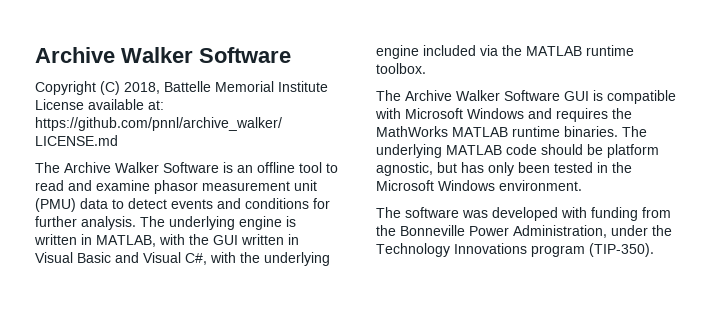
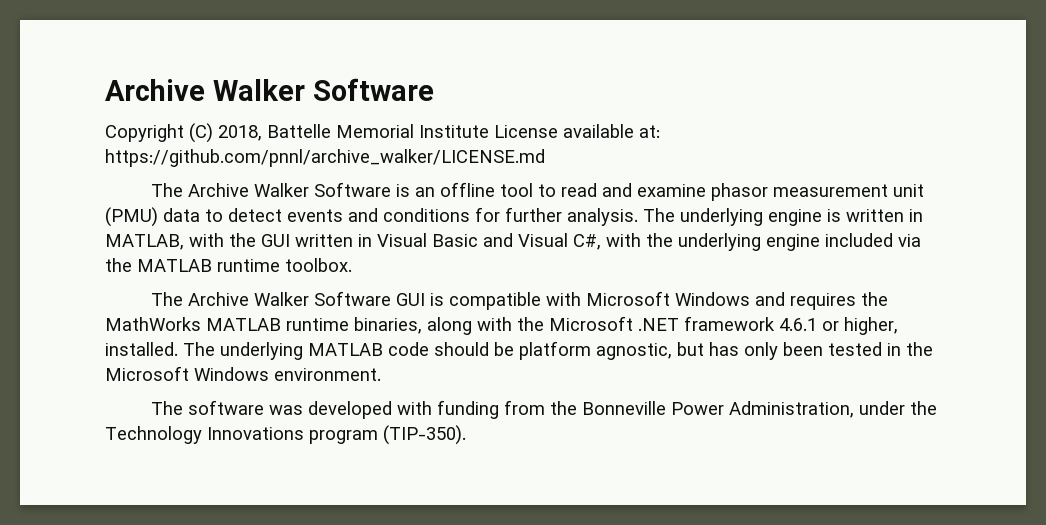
[564,126,618,137] binaries. -> [354,316,898,335] [105,342,178,356] binaries, along with the Microsoft .NET framework 4.6.1 or higher, installed.

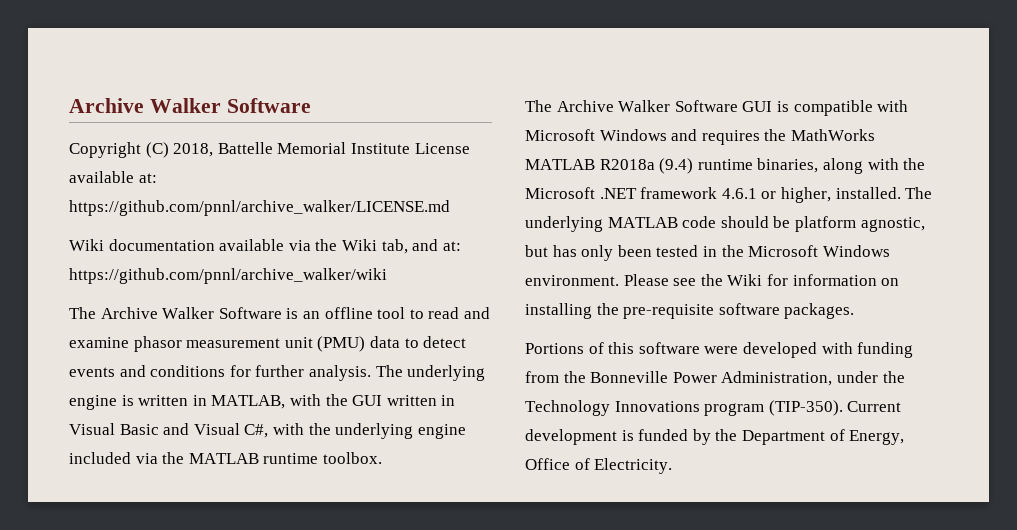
(545, 158) none -> [69,239,461,254] [69,268,387,284] // Wiki documentation available via the Wiki tab, and at: https://github.com/pnnl/archive_walker/wiki
(281, 324) none -> [599,158,694,174] R2018a (9.4)
[150,400,303,415] // The software was -> [623,274,900,286] [525,303,855,319] [525,342,739,354] Please see the Wiki for information on installing the pre-requisite software packages. // Portions of this software were
(466, 435) none -> [847,401,902,412] [525,429,905,445] [525,458,673,474] Current development is funded by the Department of Energy, Office of Electricity.

